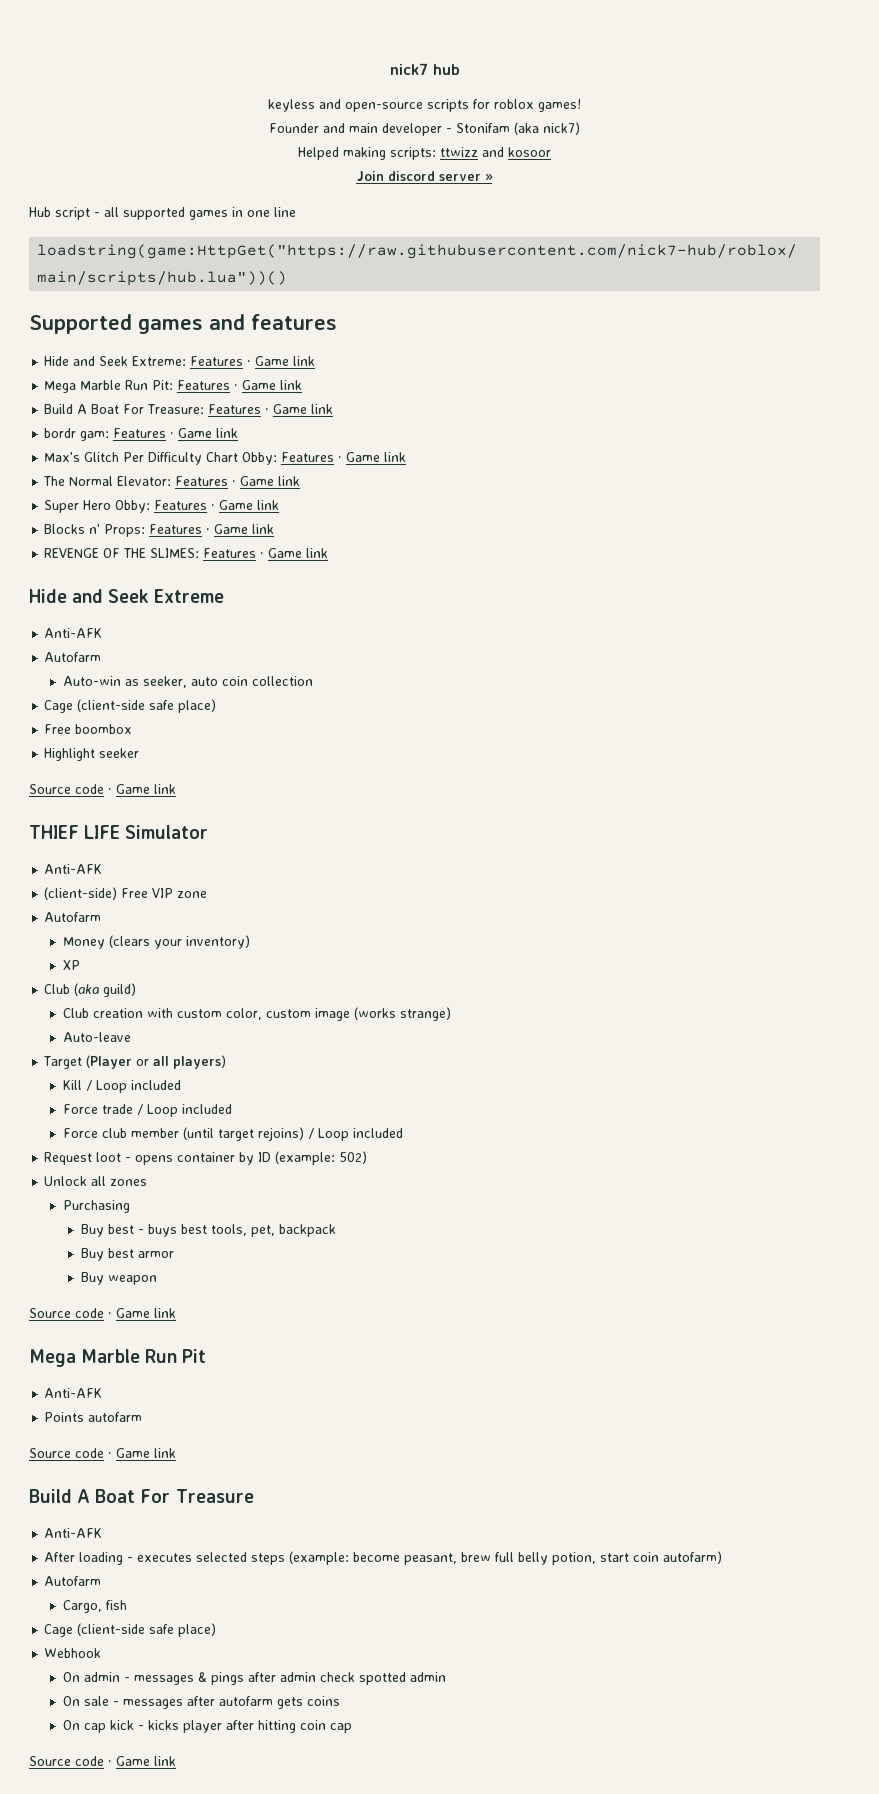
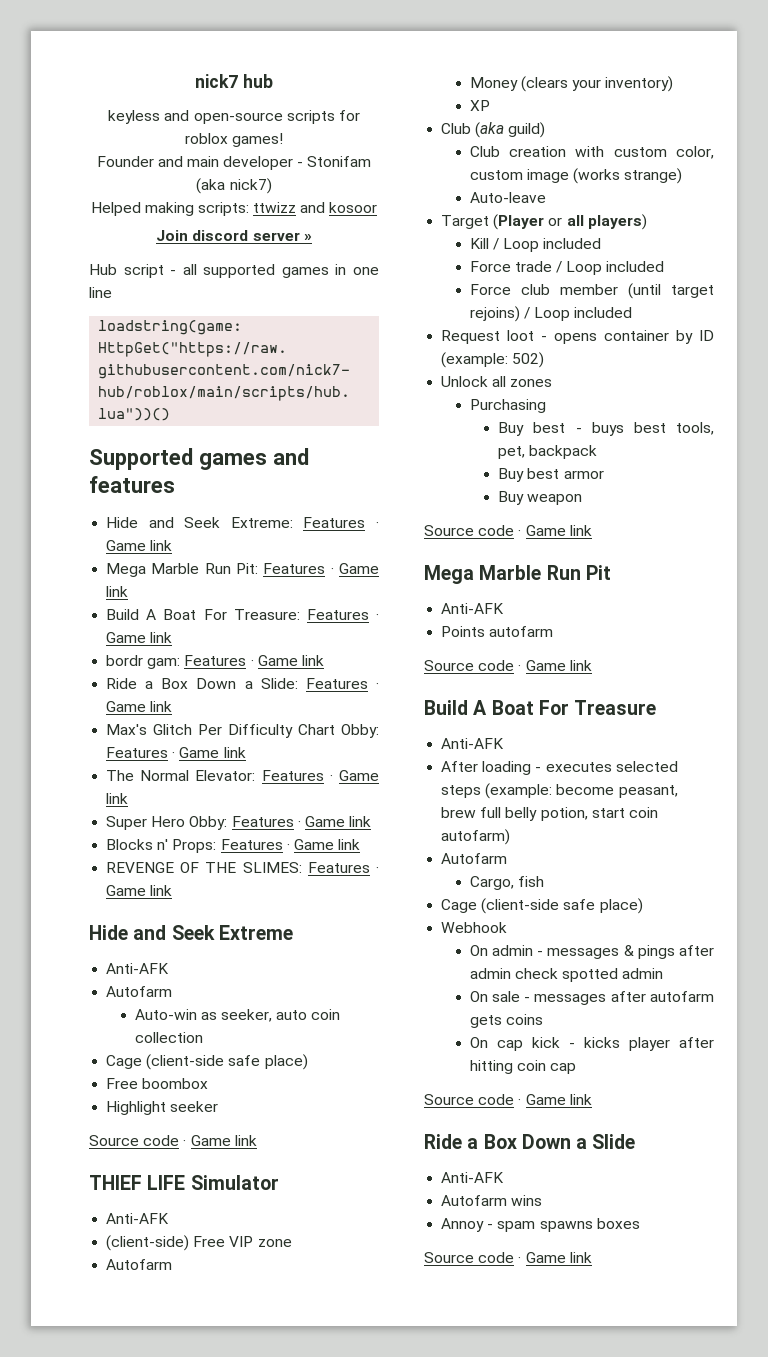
(239, 433) none -> [106,678,379,689] [106,701,173,712] // Ride a Box Down a Slide: Features · Game link
(176, 1761) none -> [424,1134,636,1149] [441,1172,505,1183] [441,1195,543,1206] [441,1218,640,1232] [424,1252,592,1263] // Ride a Box Down a Slide // Anti-AFK // Autofarm wins // Annoy - spam spawns boxes // Source code · Game link

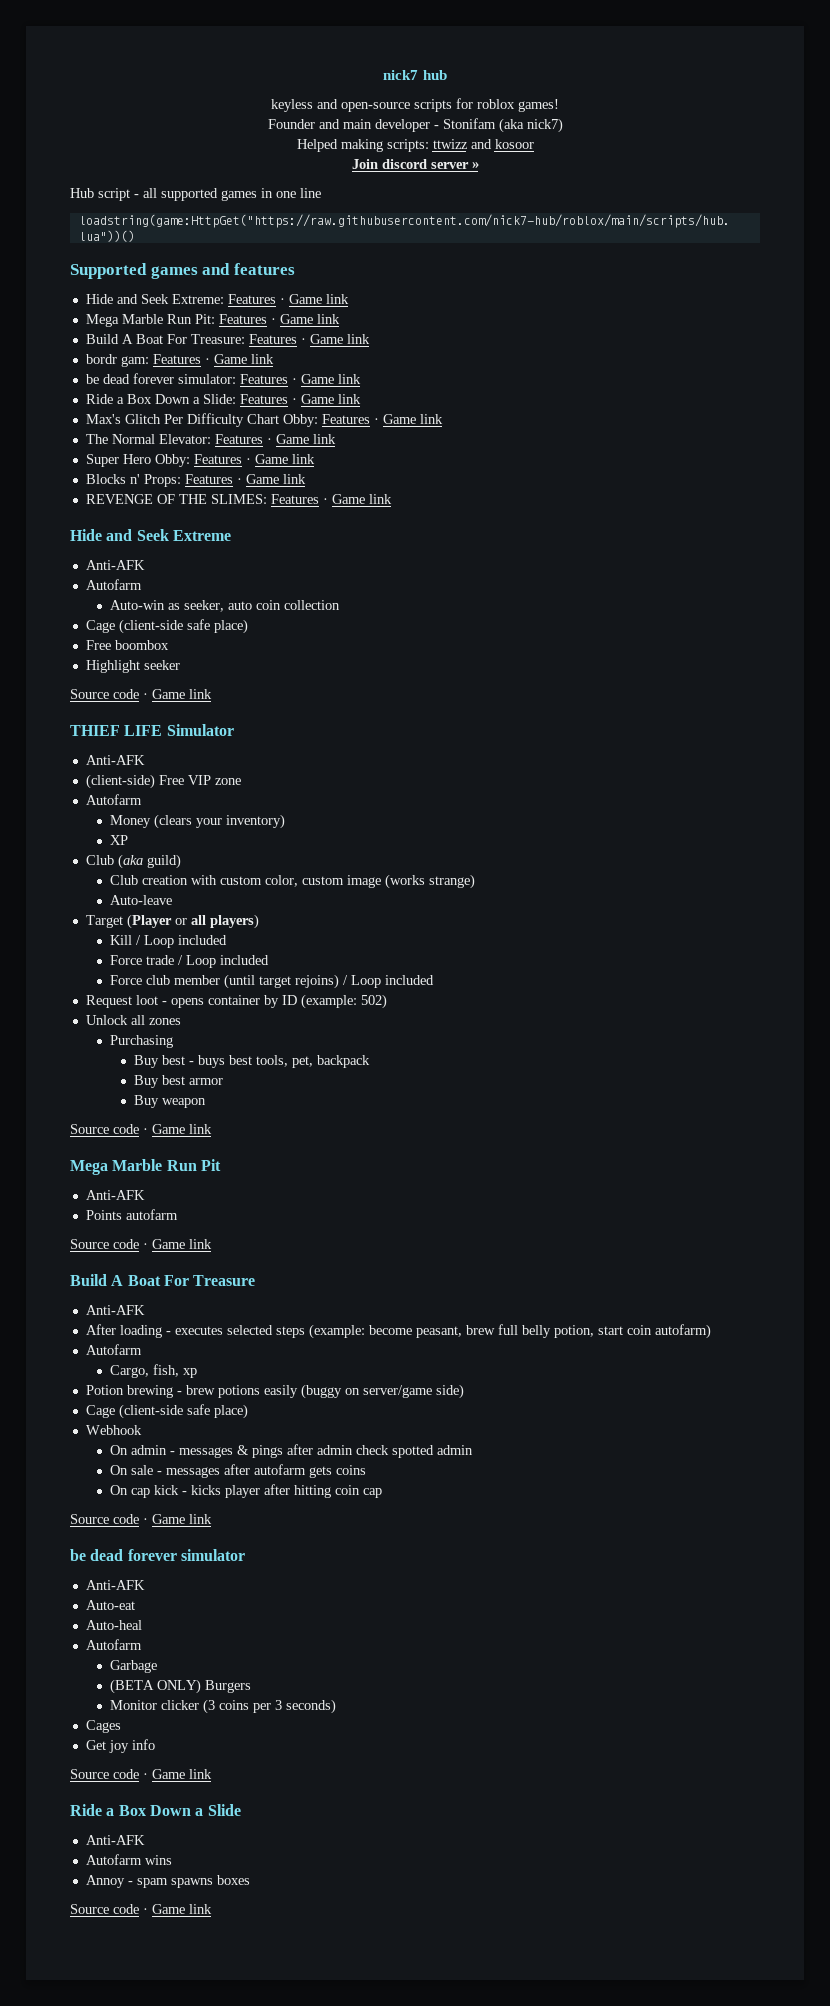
(324, 660) none -> [85,373,361,384] // be dead forever simulator: Features · Game link
[517,876,544,887] fish -> [153,1364,198,1378] [85,1384,464,1399] fish, xp // Potion brewing - brew potions easily (buggy on server/game side)
(592, 1099) none -> [70,1549,245,1561] [85,1580,145,1590] [85,1600,135,1610] [85,1620,142,1630] [85,1639,142,1650] [110,1660,158,1673] [110,1679,252,1694] [110,1699,337,1714] [85,1720,121,1733] [85,1739,155,1753] [70,1769,212,1779] // be dead forever simulator // Anti-AFK // Auto-eat // Auto-heal // Autofarm // Garbage // (BETA ONLY) Burgers // Monitor clicker (3 coins per 3 seconds) // Cages // Get joy info // Source code · Game link

